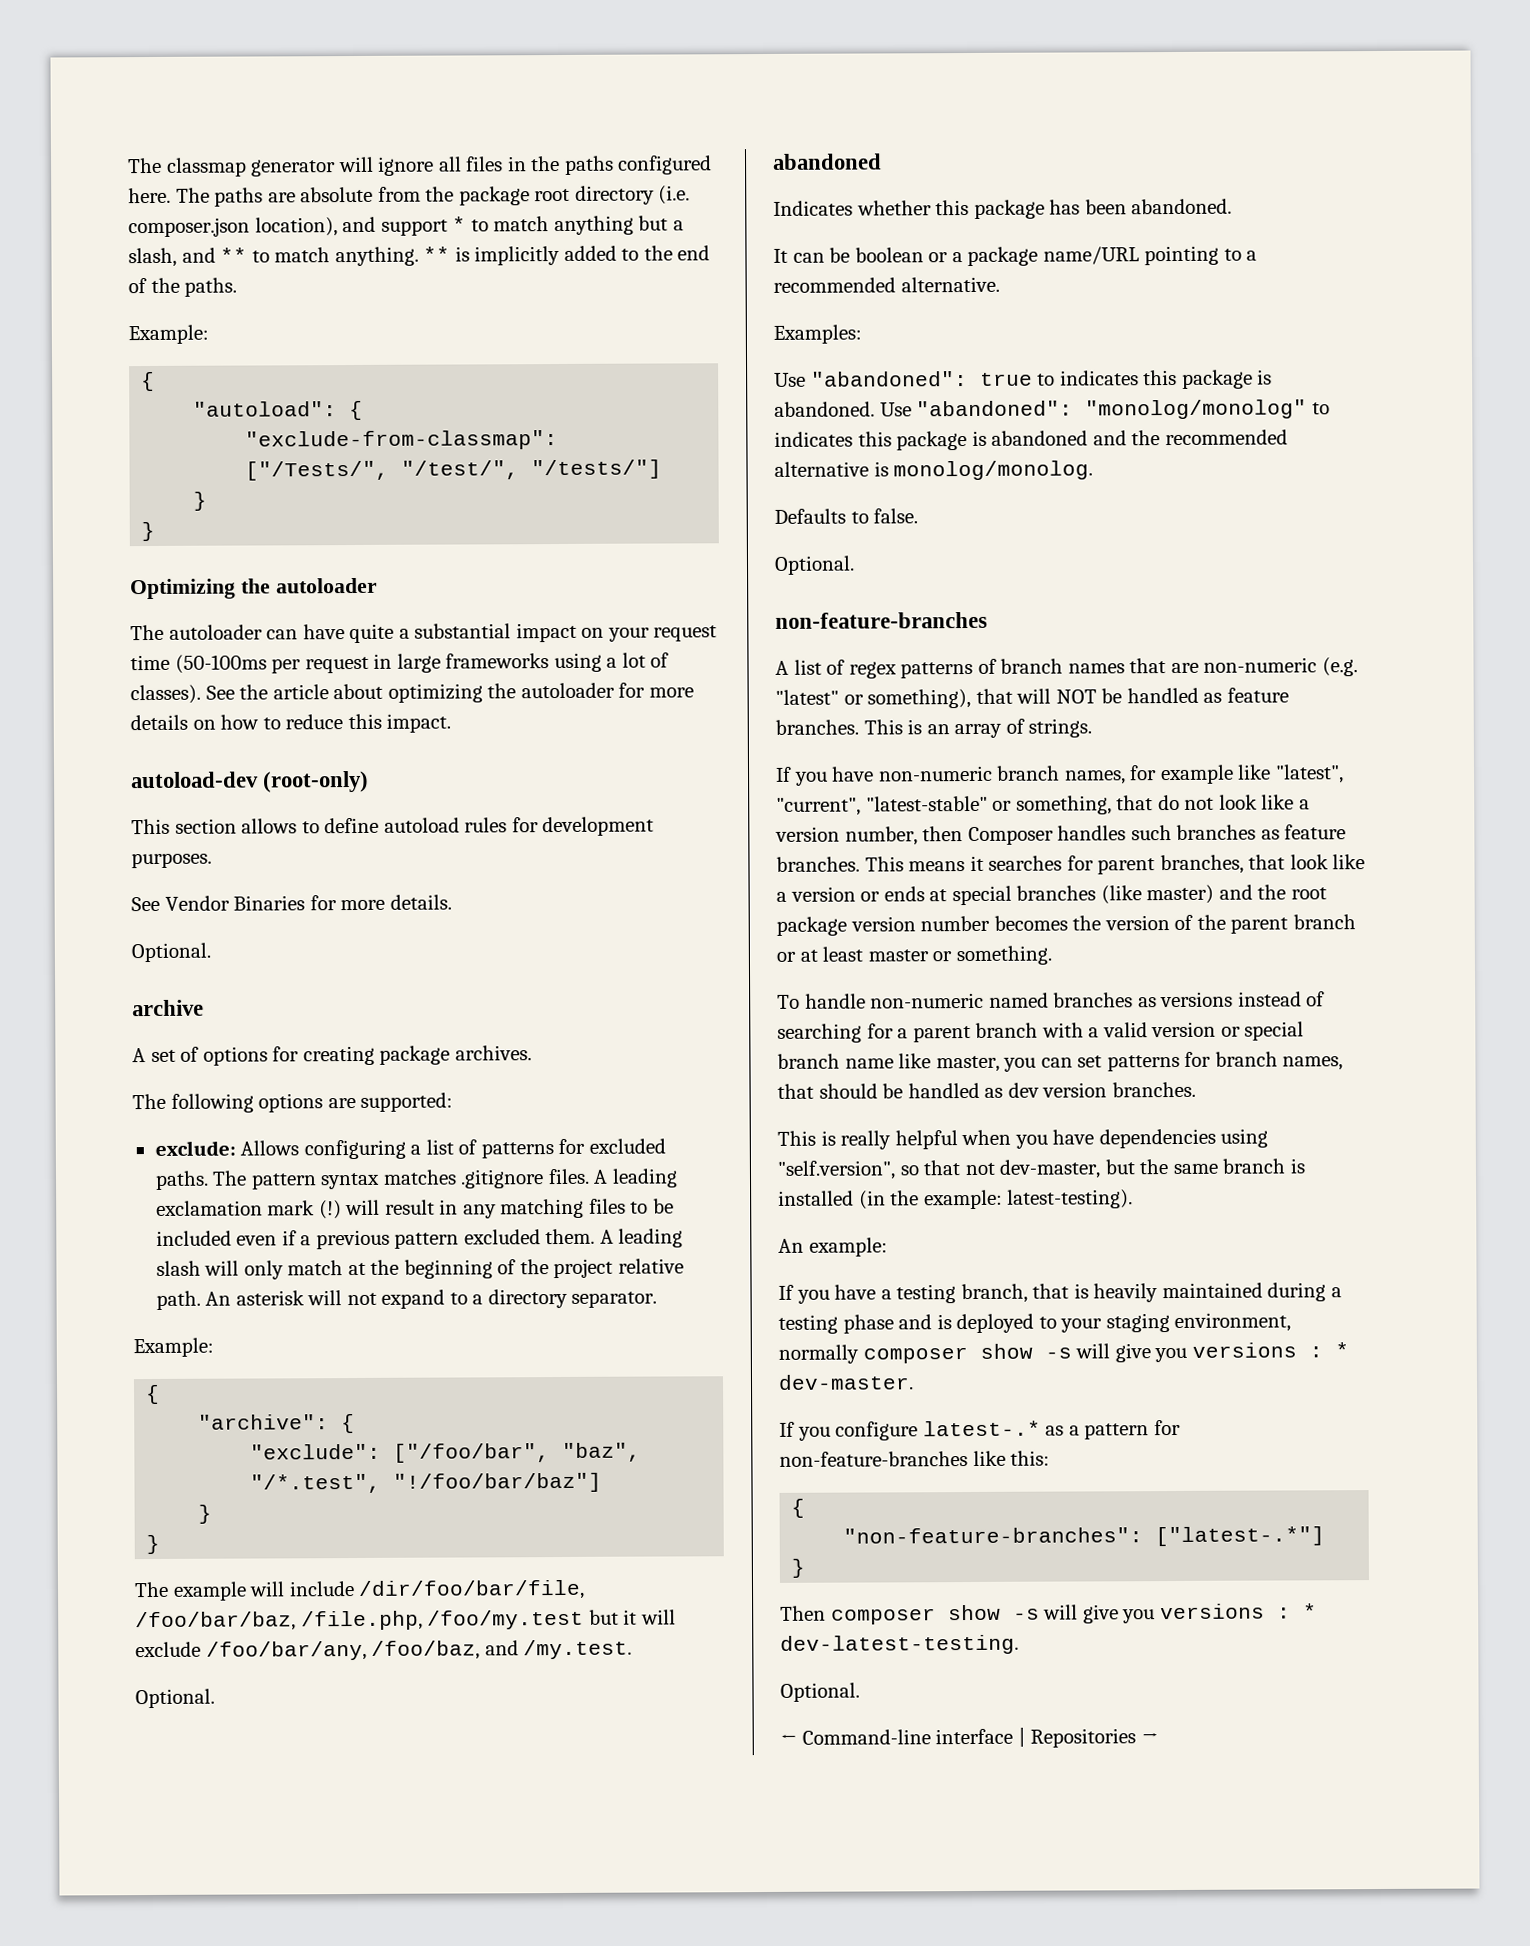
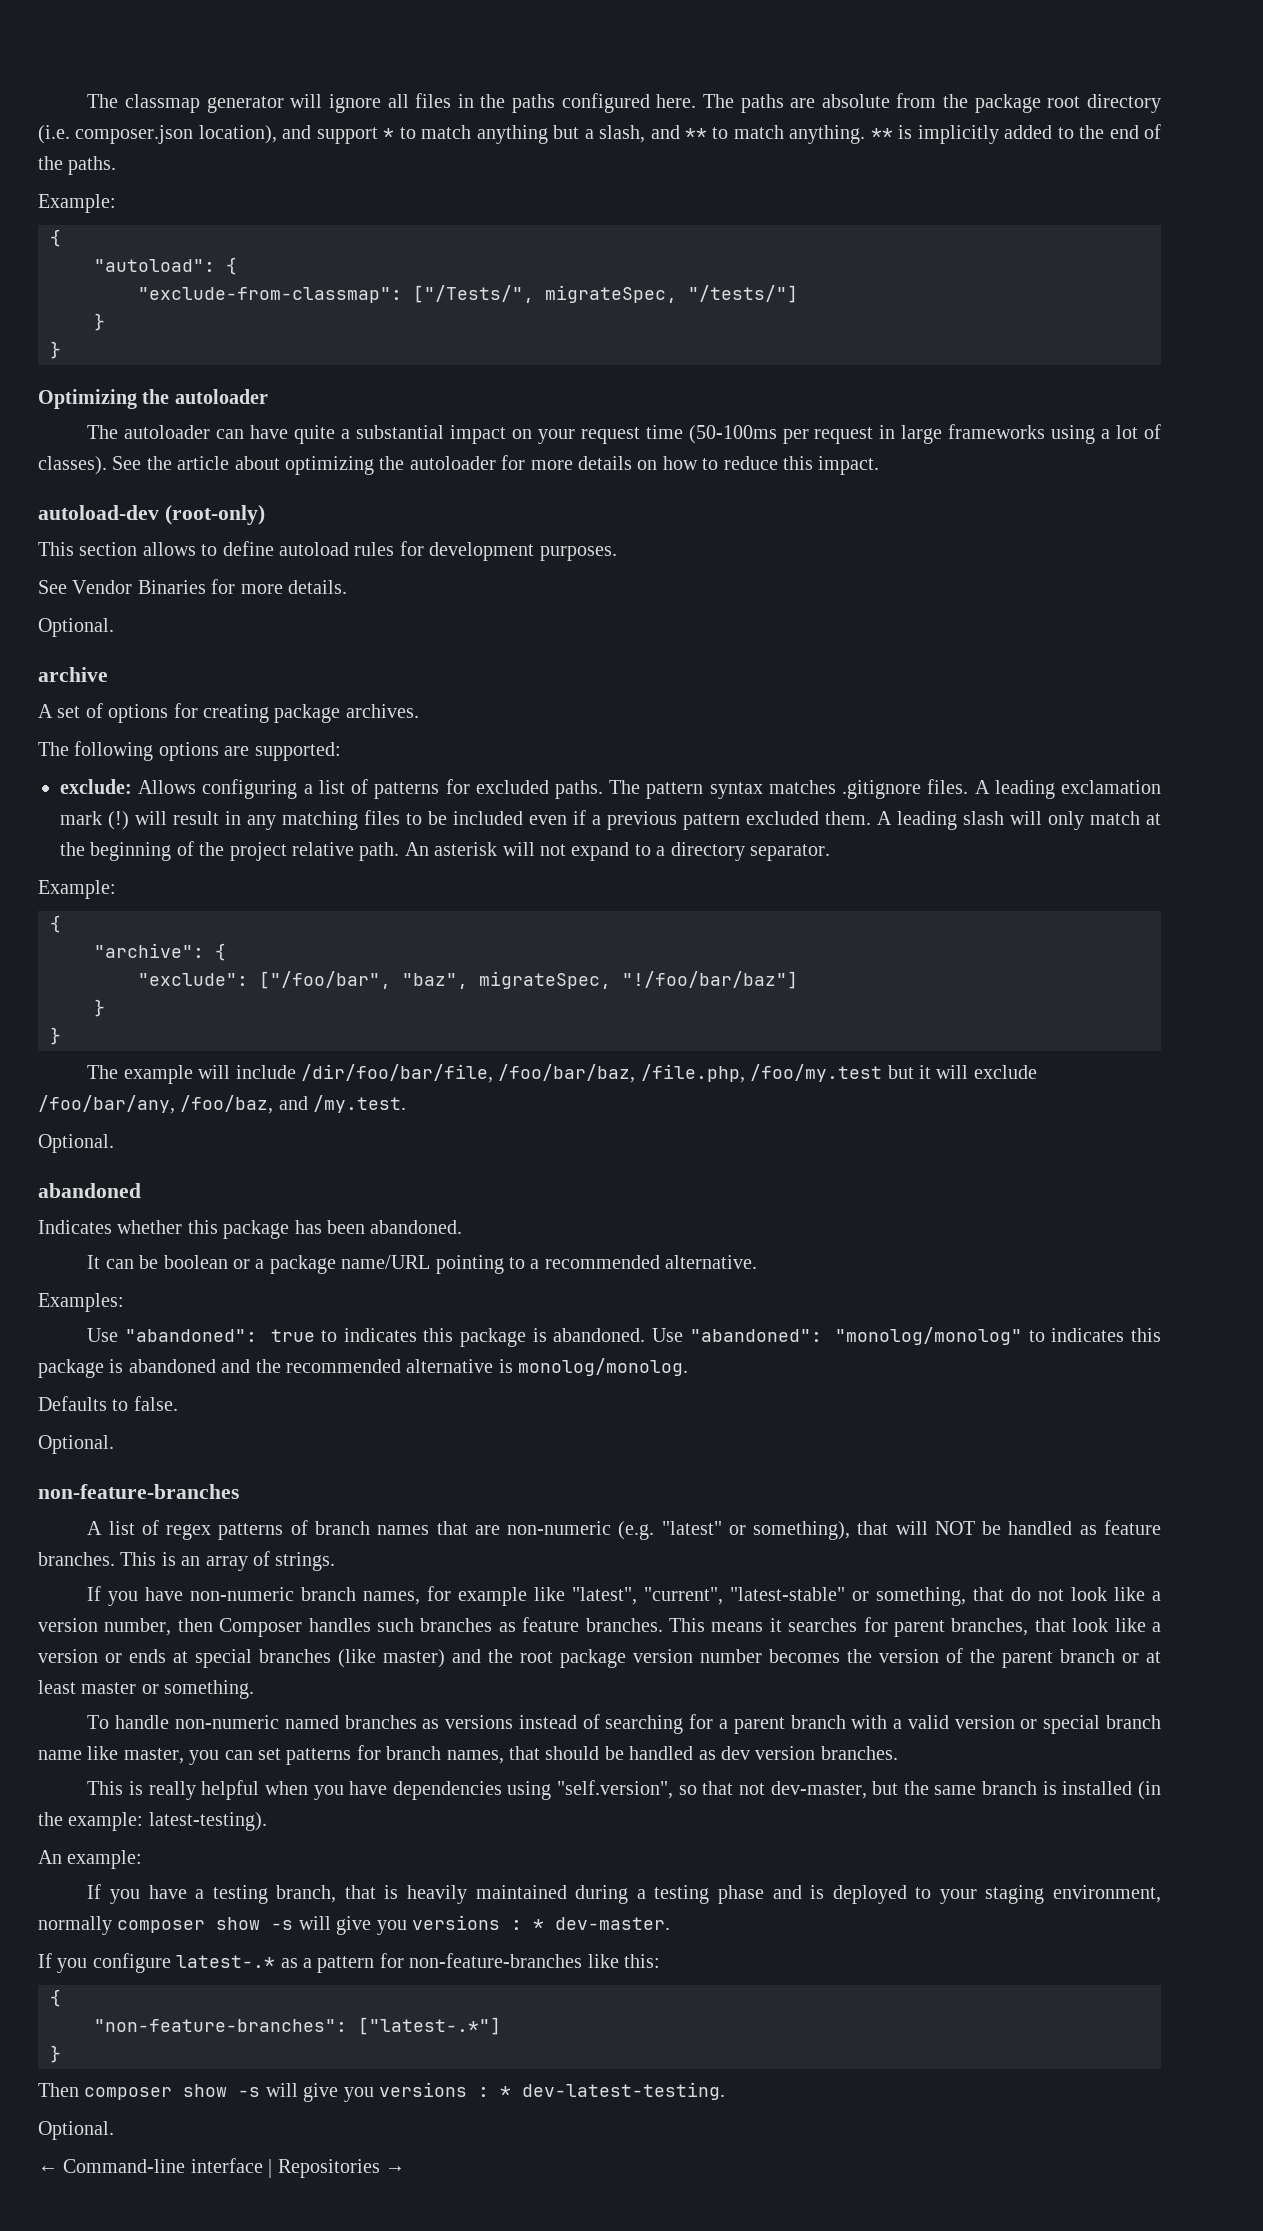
[401,460,520,480] "/test/", -> [545,285,677,303] migrateSpec,
[250,1473,382,1494] "/*.test", -> [479,971,611,989] migrateSpec,

